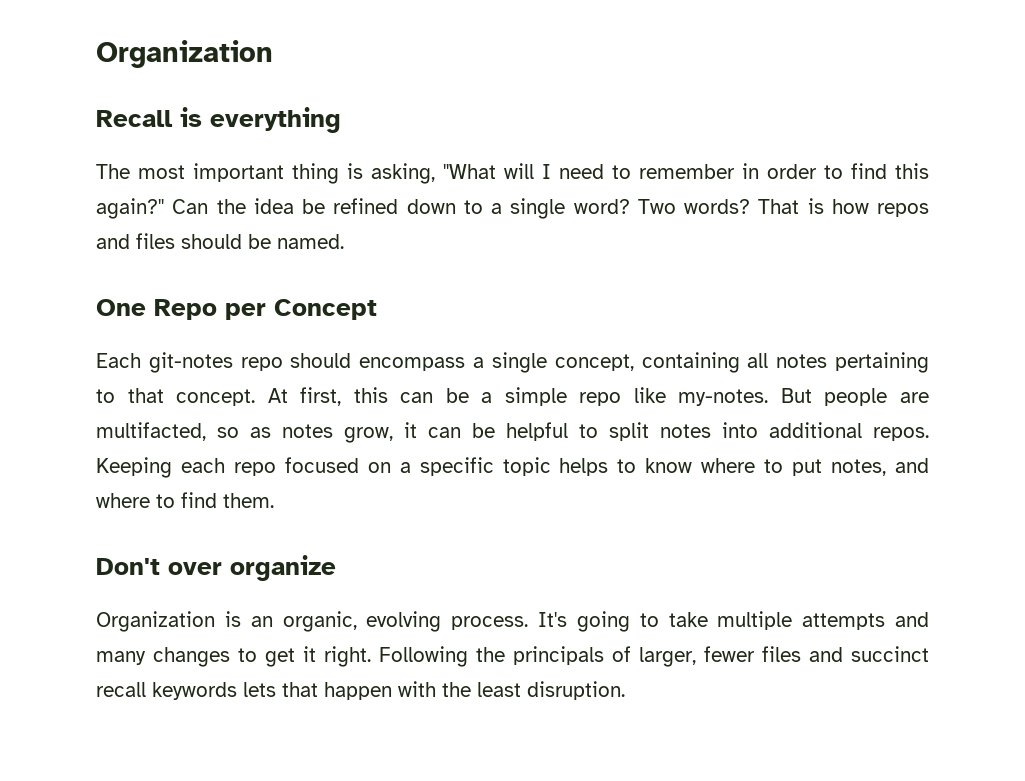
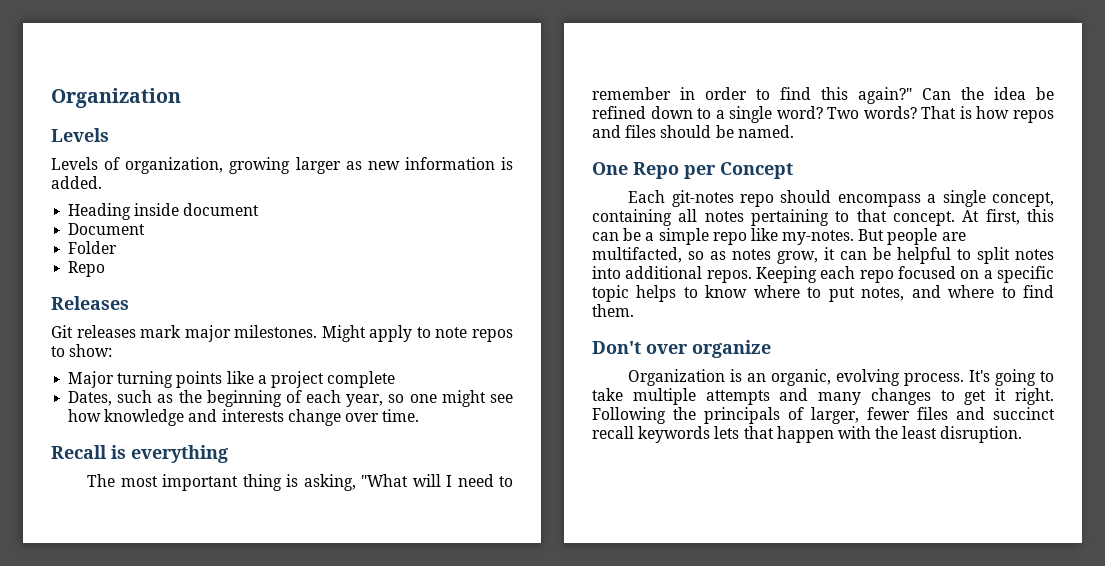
[96,40,273,68] Organization -> [51,88,181,108] [51,128,109,142] [51,157,513,174] [51,176,102,189] [68,203,260,220] [68,223,146,235] [68,241,118,254] [68,261,106,277] [51,296,129,310] [51,325,513,342] [51,344,113,357] [68,371,396,388] [68,390,513,407] [68,409,420,426] Organization // Levels // Levels of organization, growing larger as new information is added. // Heading inside document // Document // Folder // Repo // Releases // Git releases mark major milestones. Might apply to note repos to show: // Major turning points like a project complete // Dates, such as the beginning of each year, so one might see how knowledge and interests change over time.

